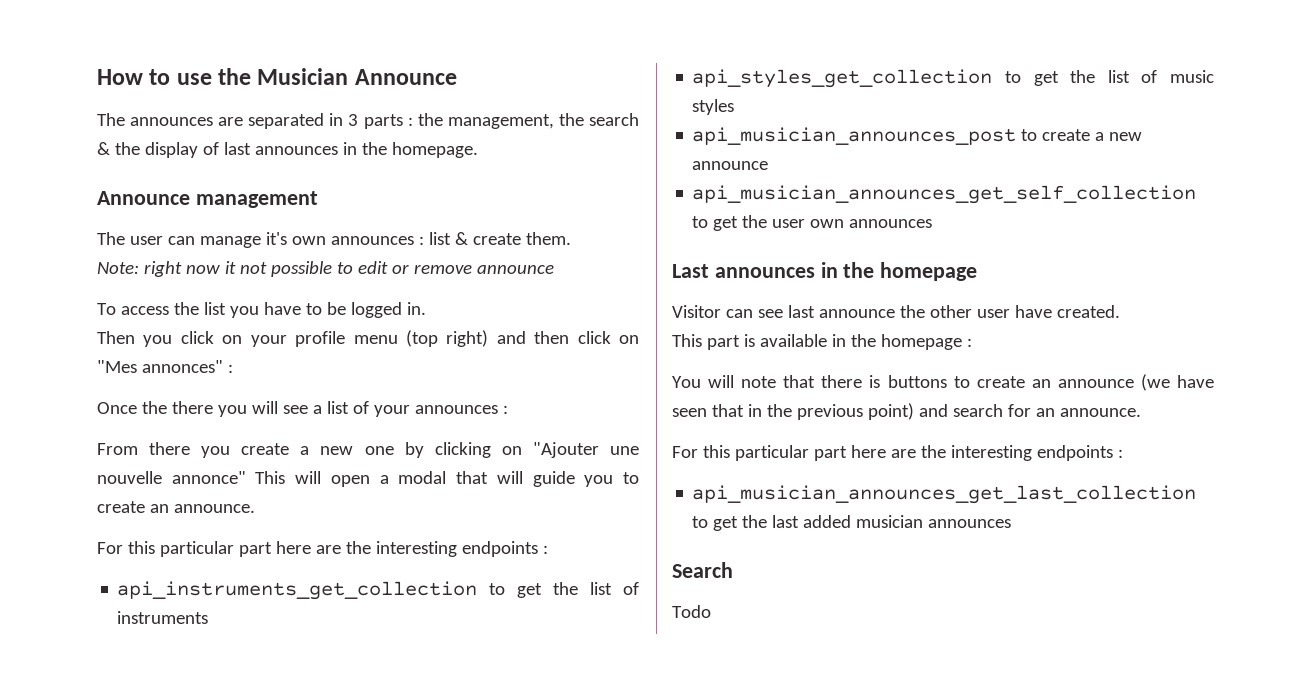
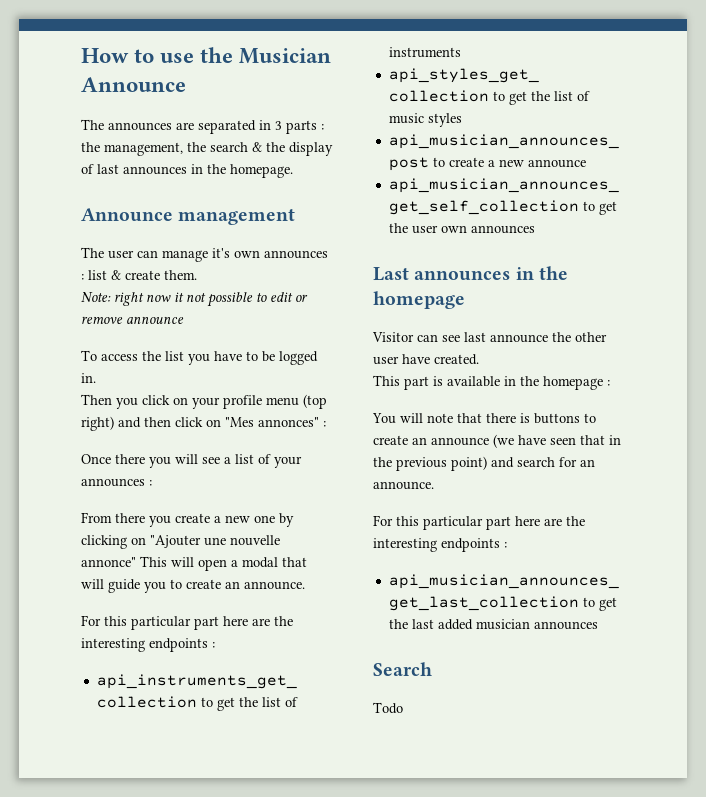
[141,401,167,414] the -> (111, 459) none

